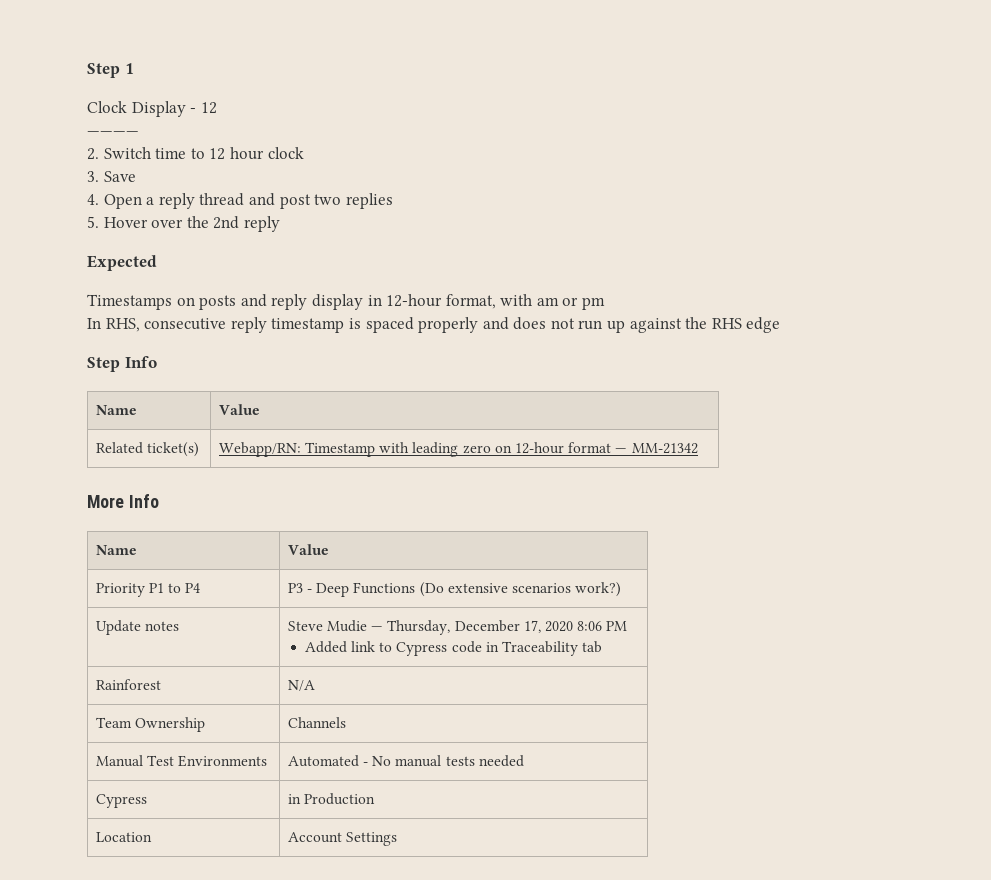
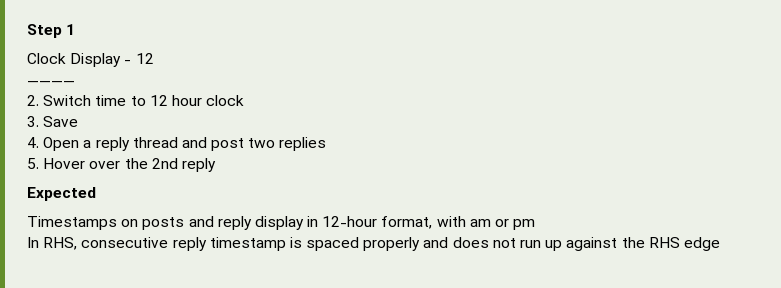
[87,356,157,372] [95,405,137,415] [218,404,260,415] [95,442,200,457] [218,442,698,457] [87,494,159,508] [95,545,137,555] [287,544,329,555] [95,583,201,597] [287,582,622,597] [95,620,180,635] [287,620,628,635] [304,641,603,656] [95,679,161,690] [287,680,315,691] [95,717,206,732] [287,717,346,728] [95,755,268,767] [287,755,524,767] [95,794,147,808] [287,793,376,805] [95,832,152,842] [287,832,398,846] // Step Info // Name | Value // Related ticket(s) | Webapp/RN: Timestamp with leading zero on 12-hour format — MM-21342 // More Info // Name | Value // Priority P1 to P4 | P3 - Deep Functions (Do extensive scenarios work?) // Update notes | Steve Mudie — Thursday, December 17, 2020 8:06 PM // Added link to Cypress code in Traceability tab // Rainforest | N/A // Team Ownership | Channels // Manual Test Environments | Automated - No manual tests needed // Cypress | in Production // Location | Account Settings -> (720, 244) none

